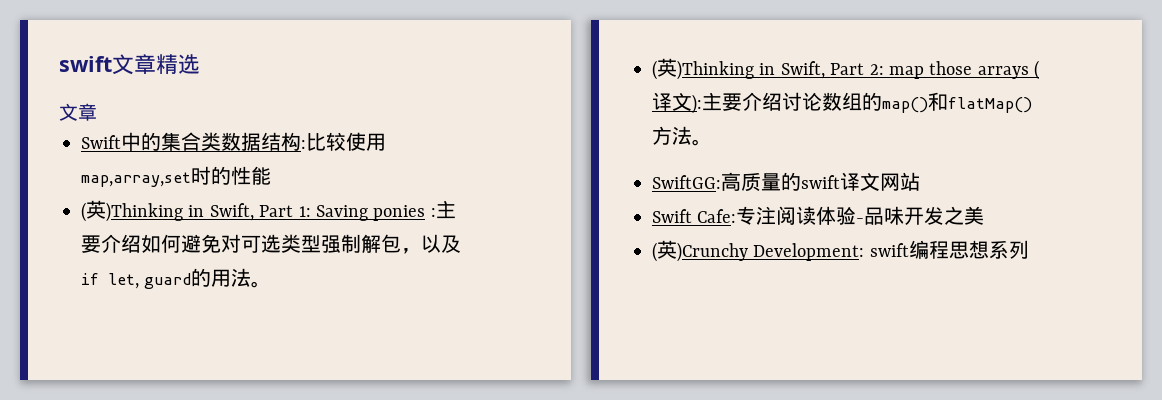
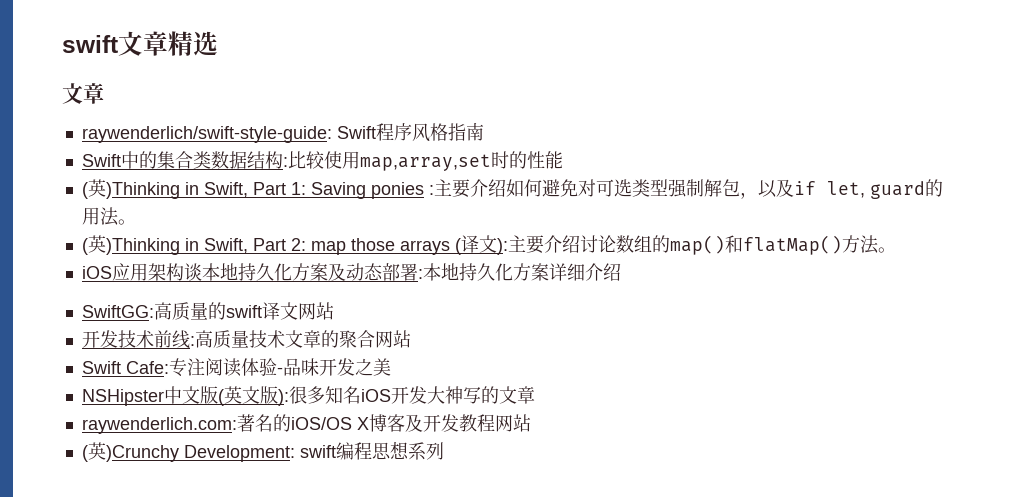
(97, 112) none -> [81,122,484,143] // raywenderlich/swift-style-guide: Swift程序风格指南
(712, 142) none -> [81,263,621,281] // iOS应用架构谈本地持久化方案及动态部署:本地持久化方案详细介绍
(920, 181) none -> [81,330,411,349] // 开发技术前线:高质量技术文章的聚合网站
(985, 215) none -> [81,386,535,406] [81,414,531,434] // NSHipster中文版(英文版):很多知名iOS开发大神写的文章 // raywenderlich.com:著名的iOS/OS X博客及开发教程网站

